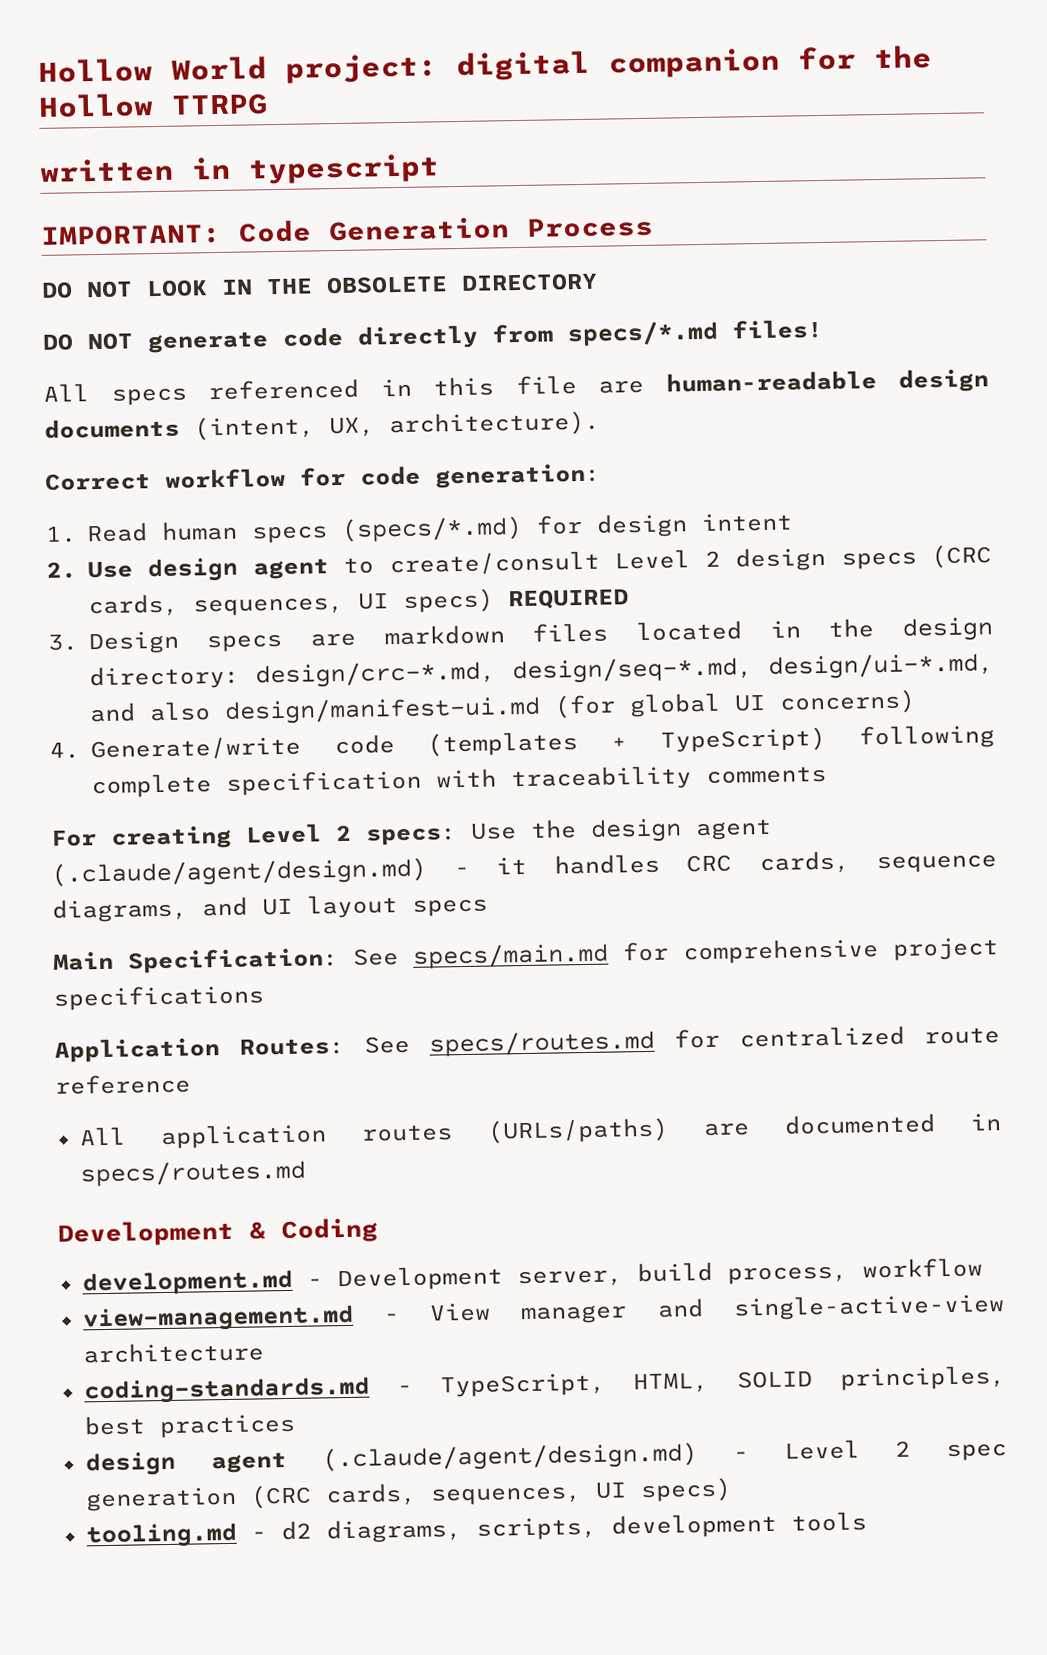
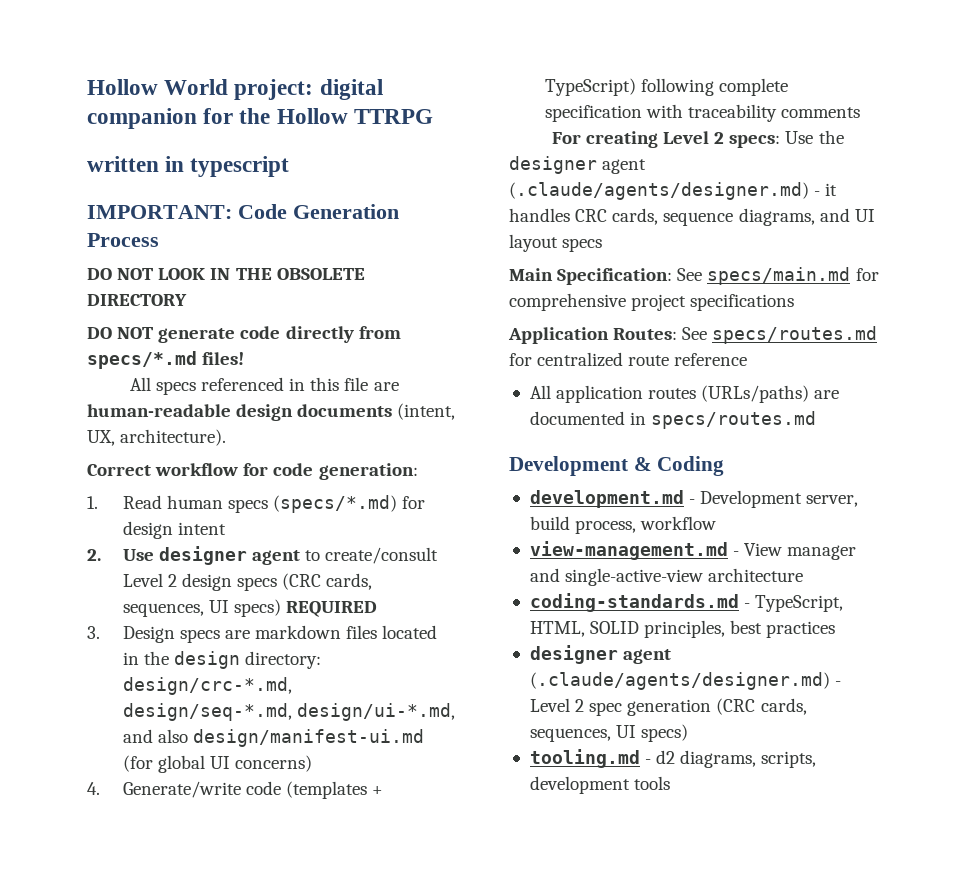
[147,557,239,583] design -> [158,546,247,565] designer
[590,818,772,843] [51,857,427,888] design agent (.claude/agent/design.md) -> [509,156,647,174] [509,182,809,200] designer agent (.claude/agents/designer.md)
[84,1442,698,1477] design agent (.claude/agent/design.md) -> [529,645,672,664] [529,672,830,690] designer agent (.claude/agents/designer.md)

